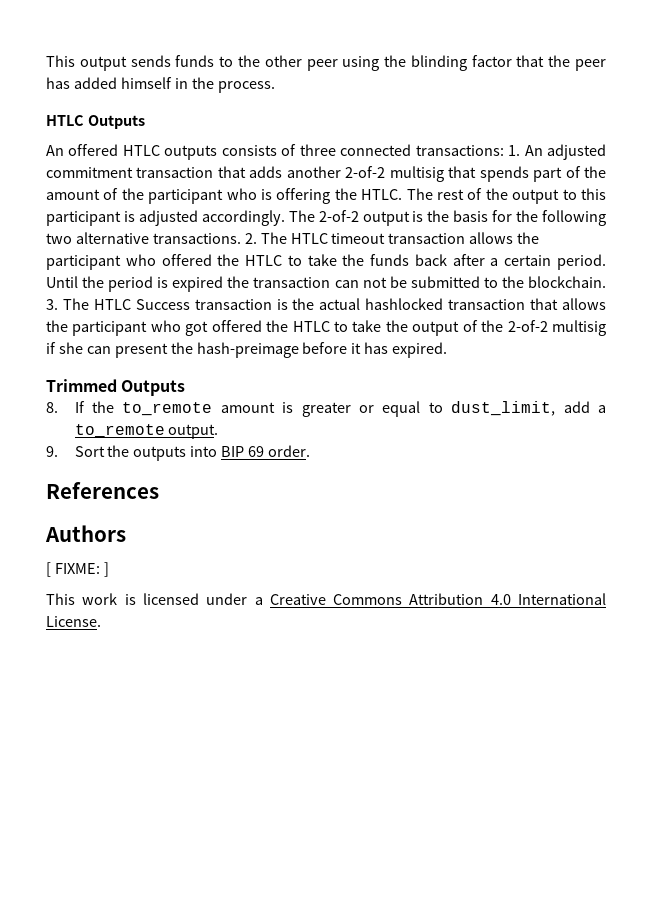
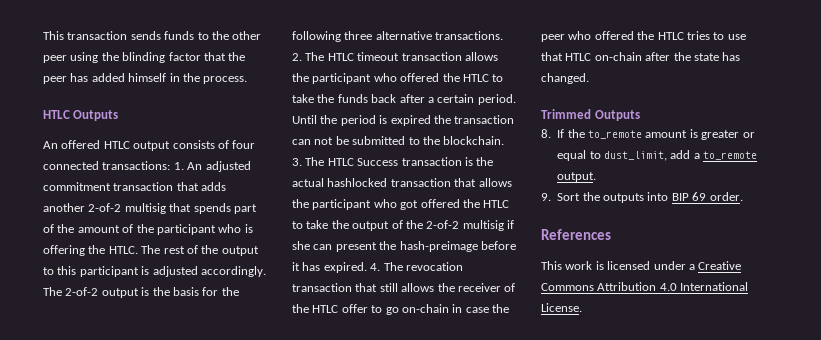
[46,55,127,71] This output -> [43,31,128,40] This transaction
[164,145,218,160] outputs -> [133,141,171,151] output
[299,144,336,156] three -> [232,140,256,149] four
[46,233,72,244] two -> [344,31,373,40] three
(448, 350) none -> [370,262,463,271] [292,283,516,292] [292,304,509,315] [541,31,746,42] [541,52,741,61] [541,73,589,84] 4. The revocation transaction that still allows the receiver of the HTLC offer to go on-chain in case the peer who offered the HTLC tries to use that HTLC on-chain after the state has changed.
[45,525,126,542] [46,562,109,577] // Authors // [ FIXME: ] -> (611, 234) none

